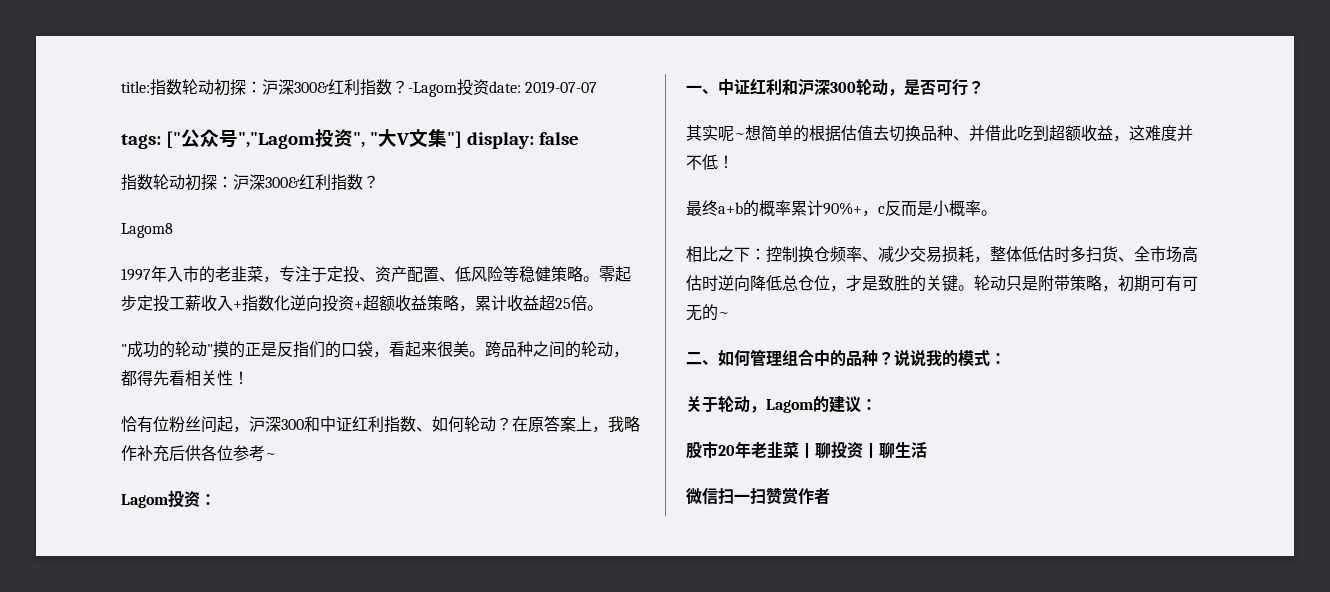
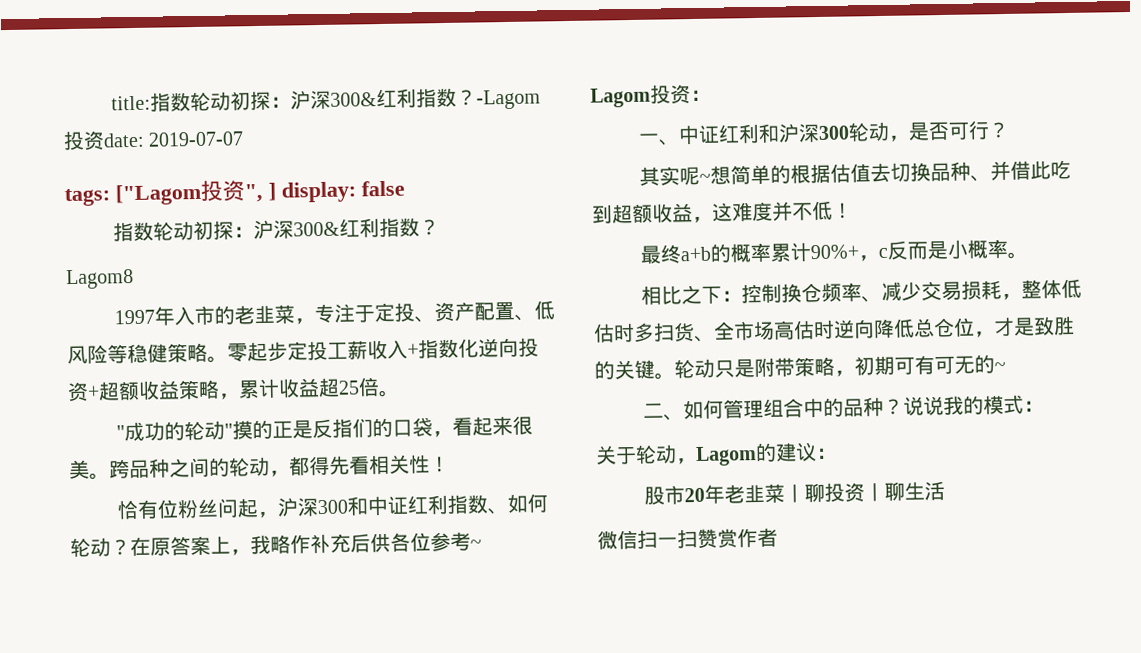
[165,129,462,149] ["公众号","Lagom投资", "大V文集"] -> [115,180,276,206] ["Lagom投资", ]

